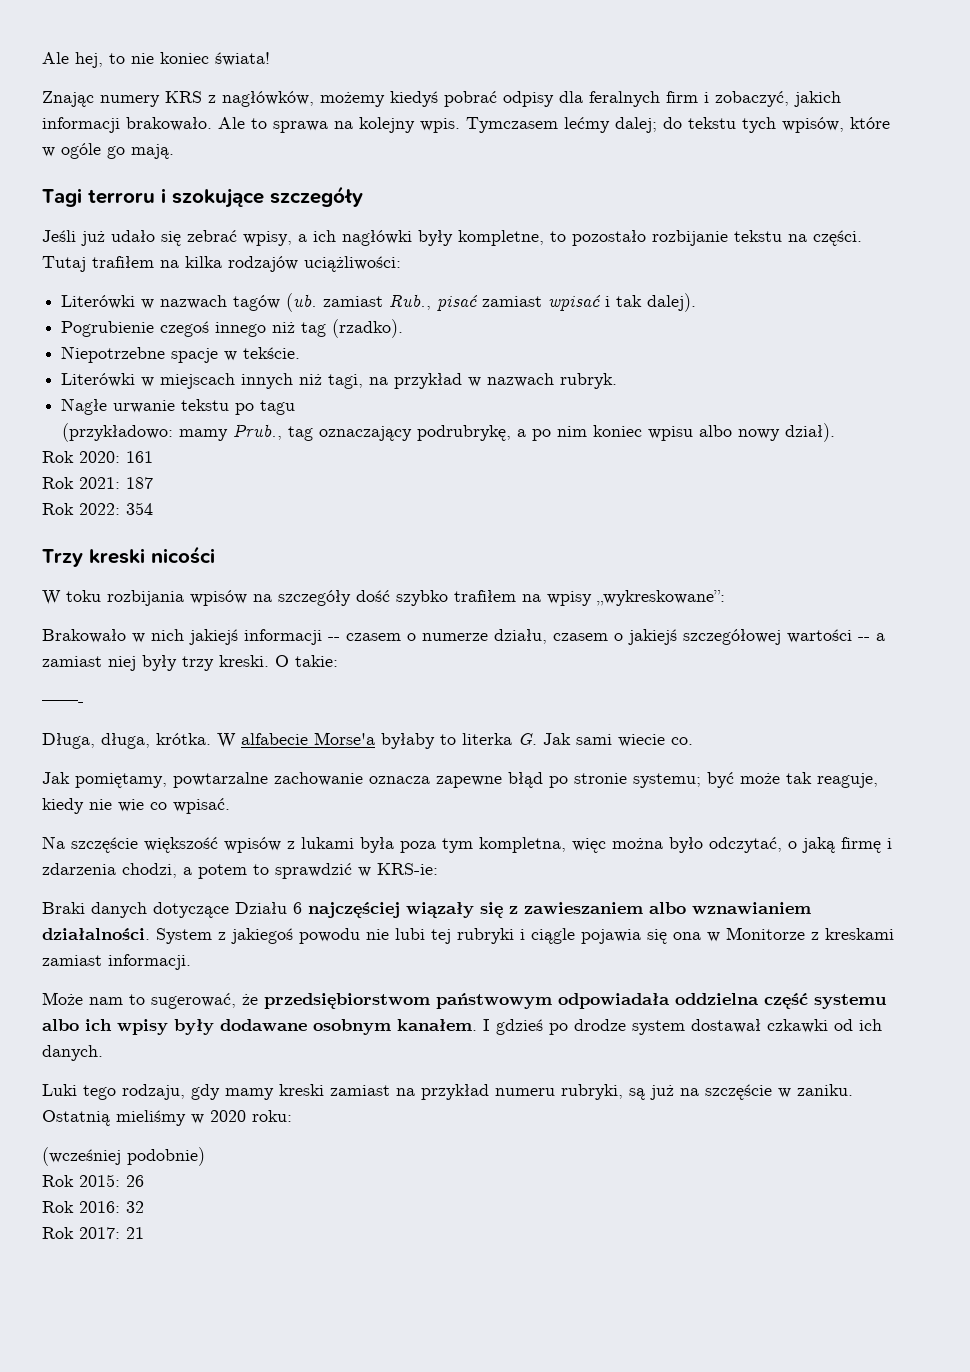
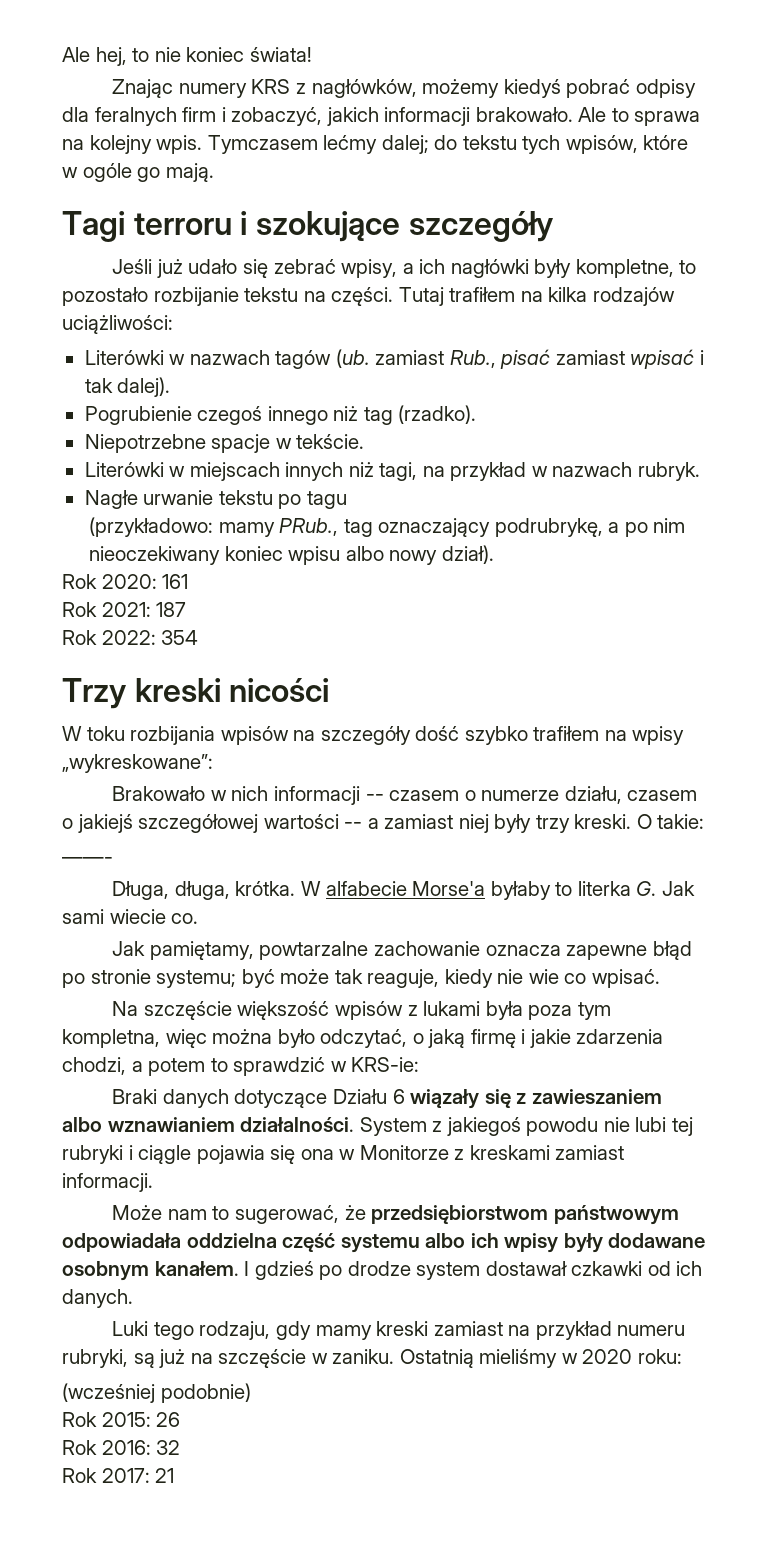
[233,424,283,440] Prub., -> [279,518,339,536] PRub.,
(588, 431) none -> [89,546,221,565] nieoczekiwany
[189,629,238,645] jakiejś -> (269, 793) none
[75,773,167,788] pomiętamy, -> [149,941,254,960] pamiętamy,
(892, 843) none -> [529,1029,571,1048] jakie
[308,902,400,918] najczęściej -> (405, 1096) none

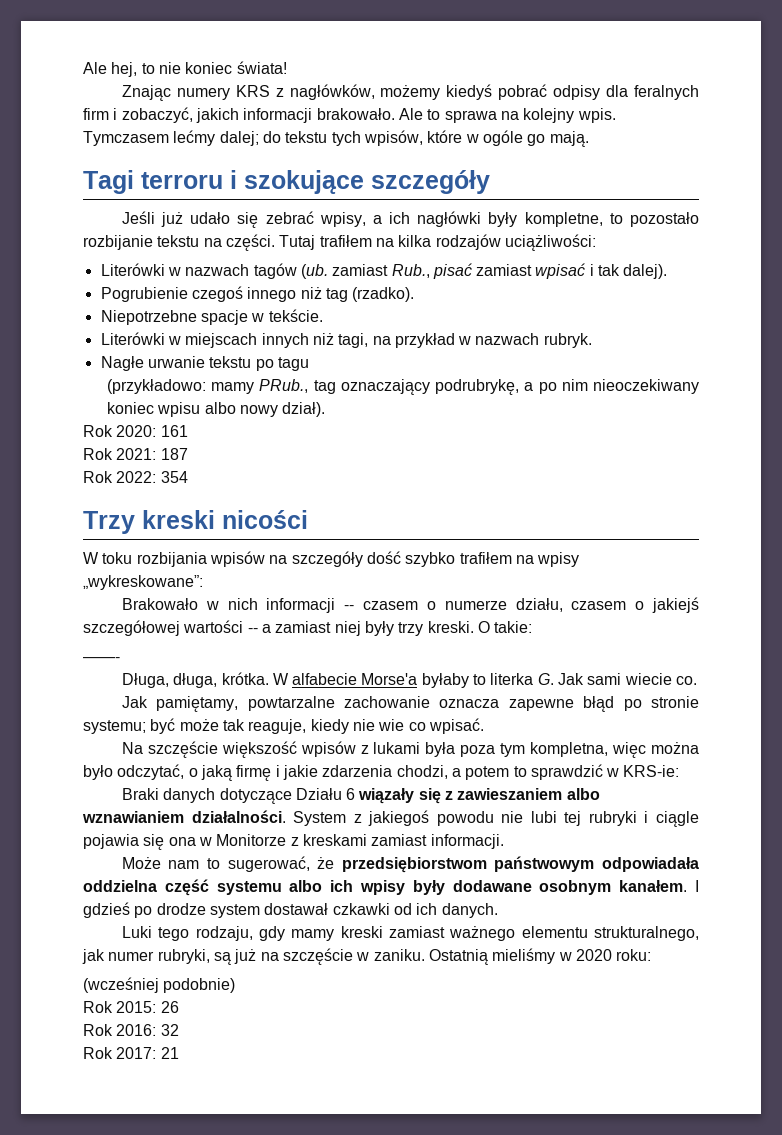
[508,1321,686,1340] na przykład numeru -> [449,926,700,941] [82,949,155,964] ważnego elementu strukturalnego, jak numer

